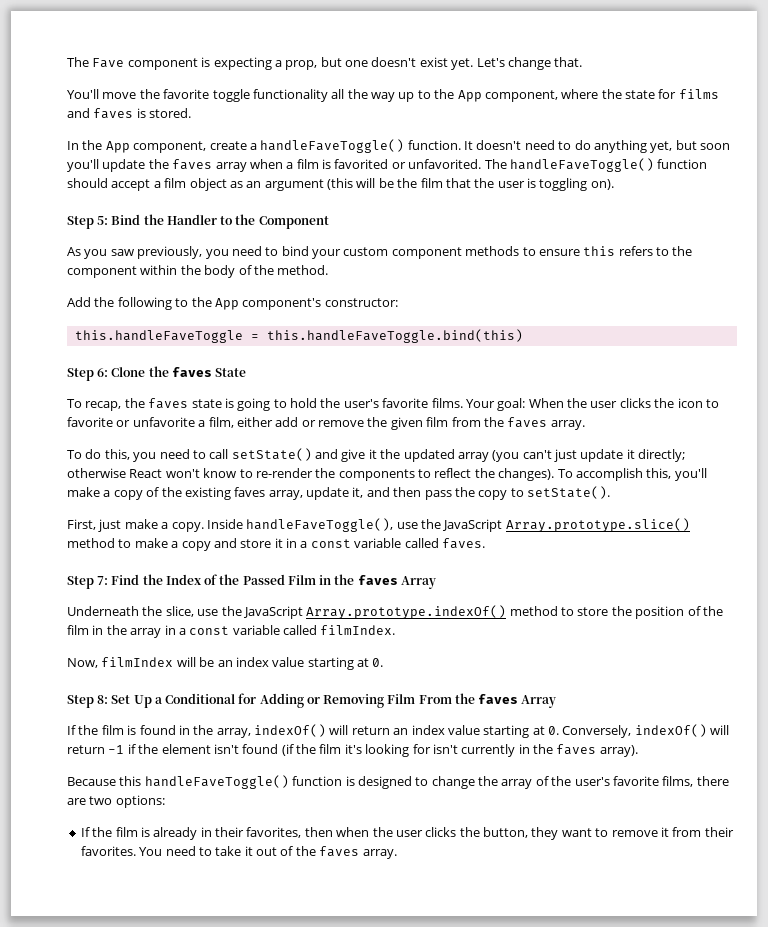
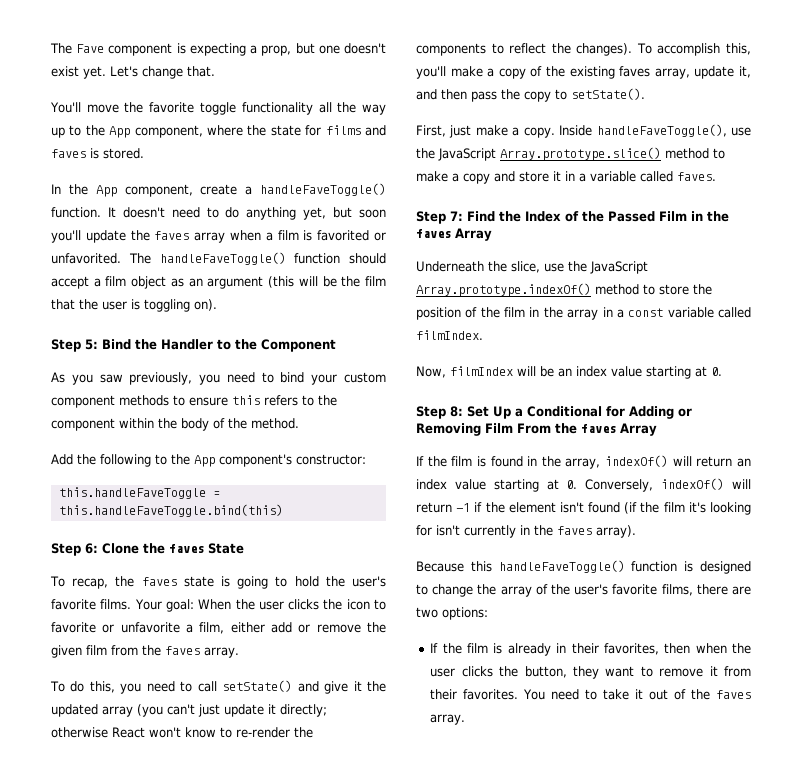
[310,539,351,548] const -> (586, 177) none

